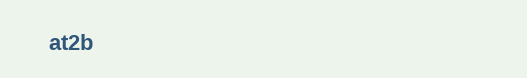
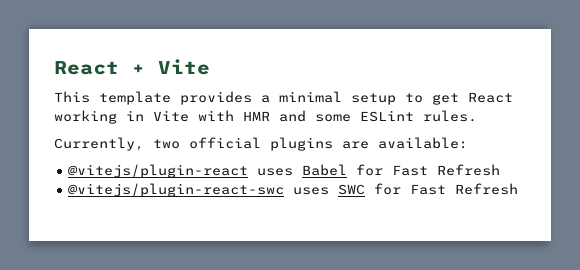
[49,34,93,50] at2b -> [54,59,210,75] [54,91,513,105] [54,110,477,124] [54,137,468,151] [68,164,501,178] [68,183,519,197] React + Vite // This template provides a minimal setup to get React working in Vite with HMR and some ESLint rules. // Currently, two official plugins are available: // @vitejs/plugin-react uses Babel for Fast Refresh // @vitejs/plugin-react-swc uses SWC for Fast Refresh

